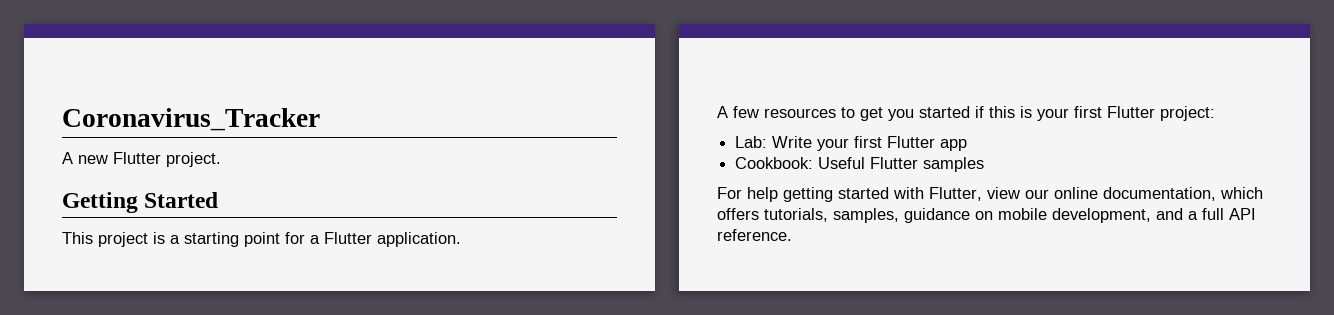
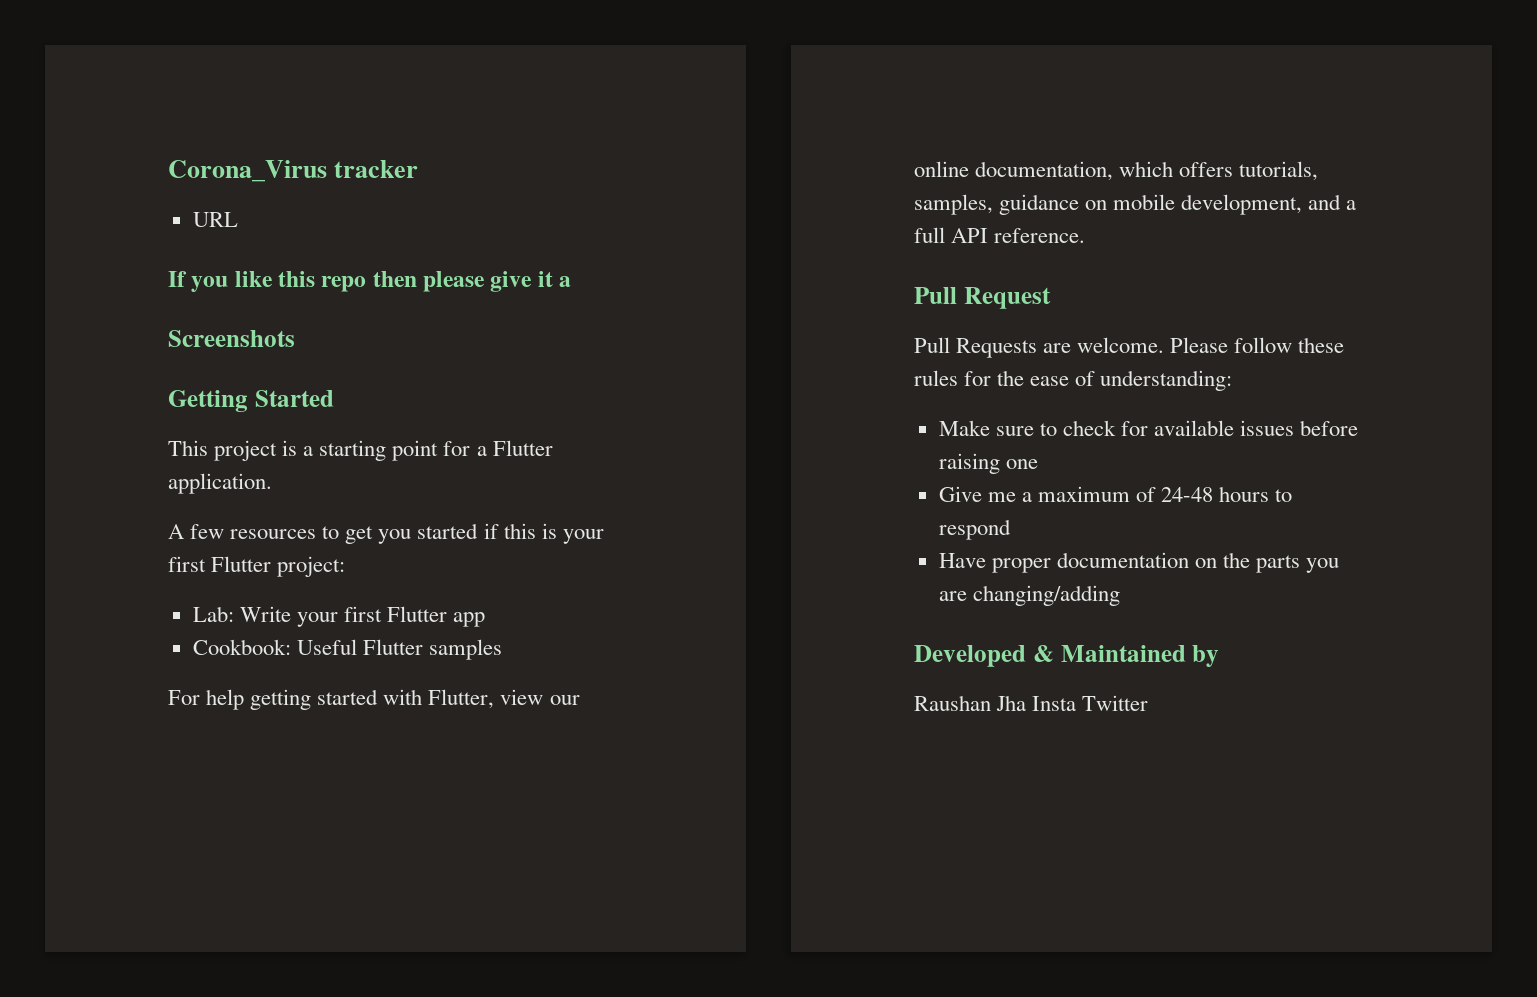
[62,108,320,131] [62,152,221,167] Coronavirus_Tracker // A new Flutter project. -> [168,160,419,182] [192,212,238,227] [168,271,572,292] [168,330,295,347] Corona_Virus tracker // URL // If you like this repo then please give it a // Screenshots
(792, 235) none -> [914,287,1051,309] [914,337,1345,358] [914,370,1233,391] [938,420,1359,436] [938,453,1038,474] [938,486,1293,502] [938,519,1011,540] [938,552,1340,573] [938,585,1120,606] [914,645,1220,667] [914,695,1149,711] // Pull Request // Pull Requests are welcome. Please follow these rules for the ease of understanding: // Make sure to check for available issues before raising one // Give me a maximum of 24-48 hours to respond // Have proper documentation on the parts you are changing/adding // Developed & Maintained by // Raushan Jha Insta Twitter

